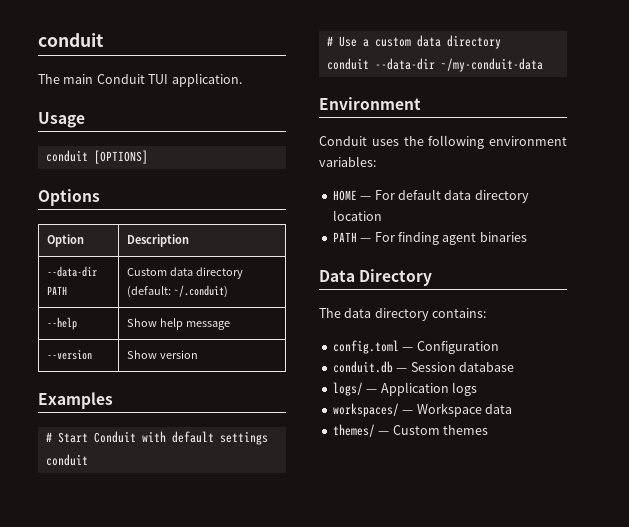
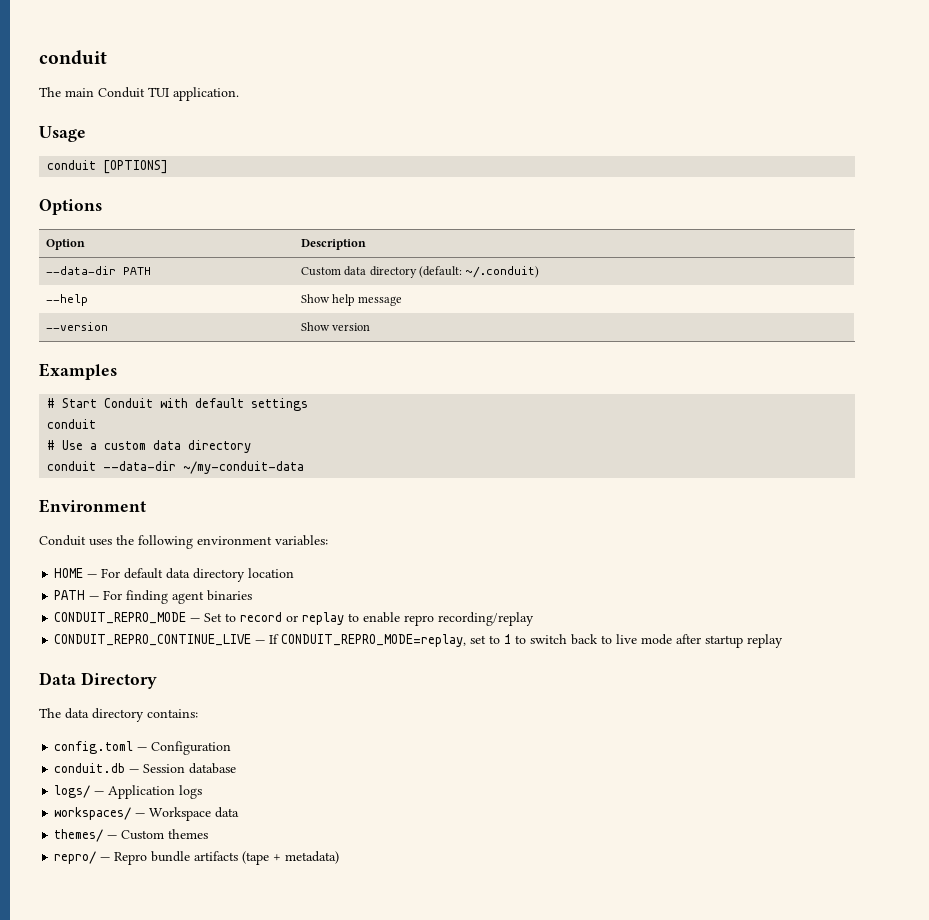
(527, 237) none -> [54,612,535,626] [54,634,784,648] // CONDUIT_REPRO_MODE — Set to record or replay to enable repro recording/replay // CONDUIT_REPRO_CONTINUE_LIVE — If CONDUIT_REPRO_MODE=replay, set to 1 to switch back to live mode after startup replay
(488, 430) none -> [54,851,340,865] // repro/ — Repro bundle artifacts (tape + metadata)

